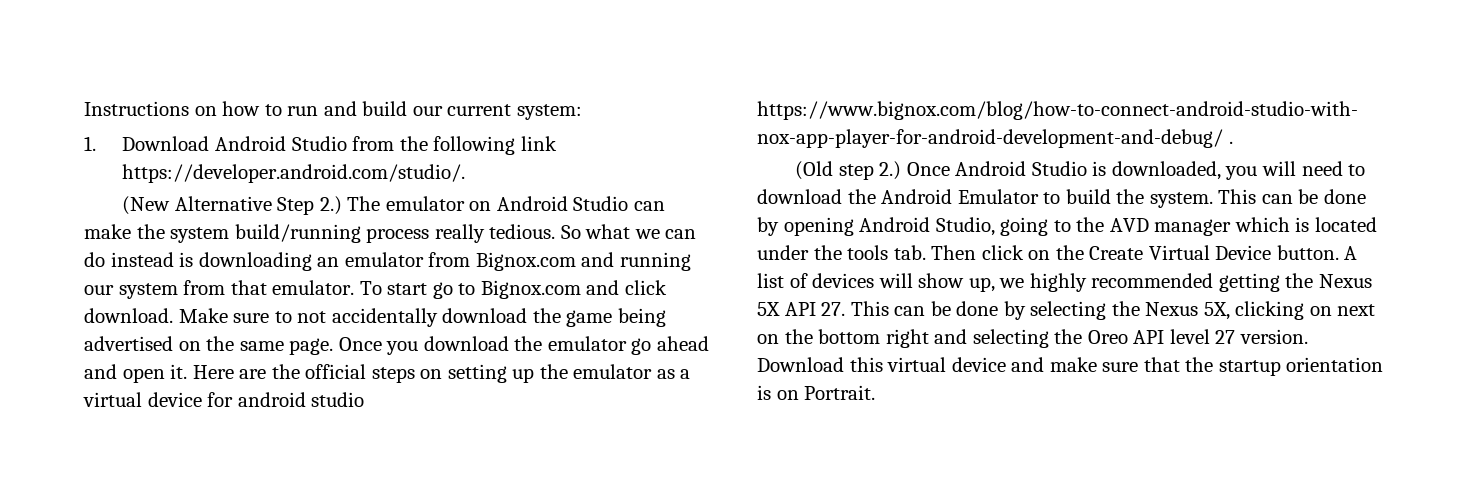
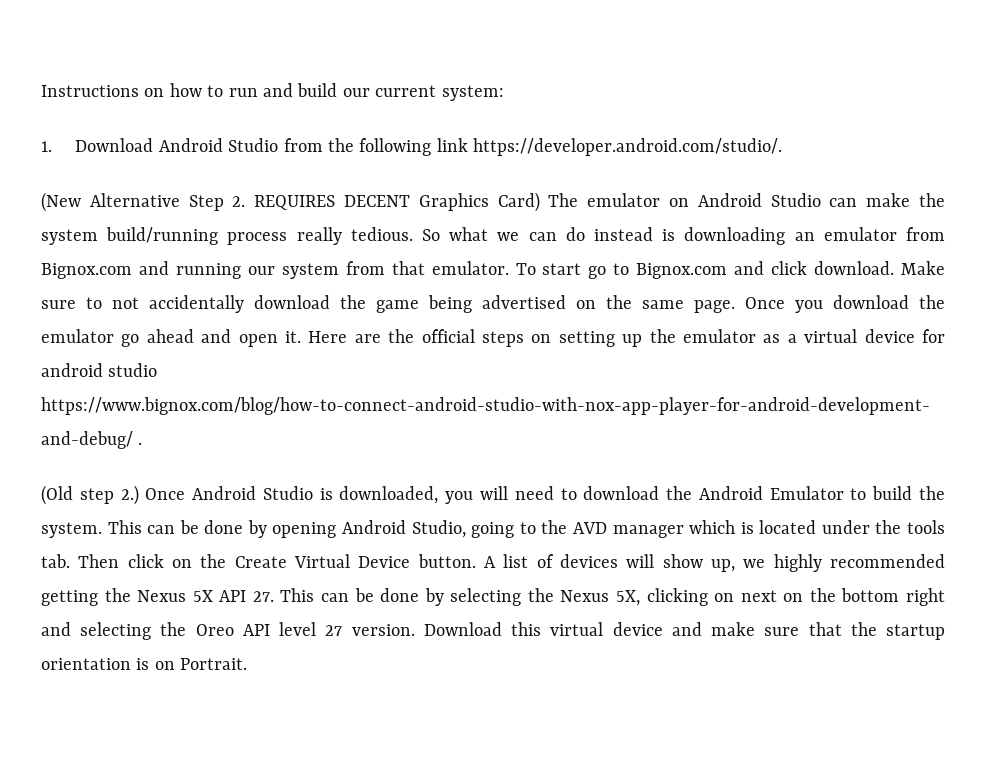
[319,196,342,215] 2.) -> [232,192,540,212] 2. REQUIRES DECENT Graphics Card)

